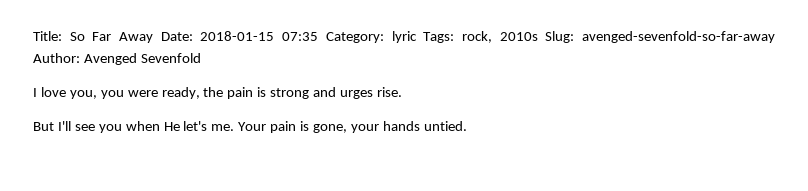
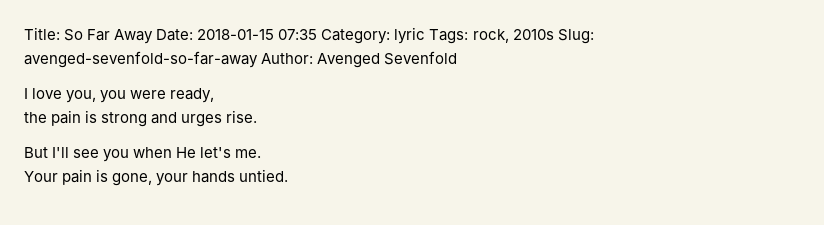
(200, 93) none -> (215, 95) //
(235, 127) none -> (262, 153) //

